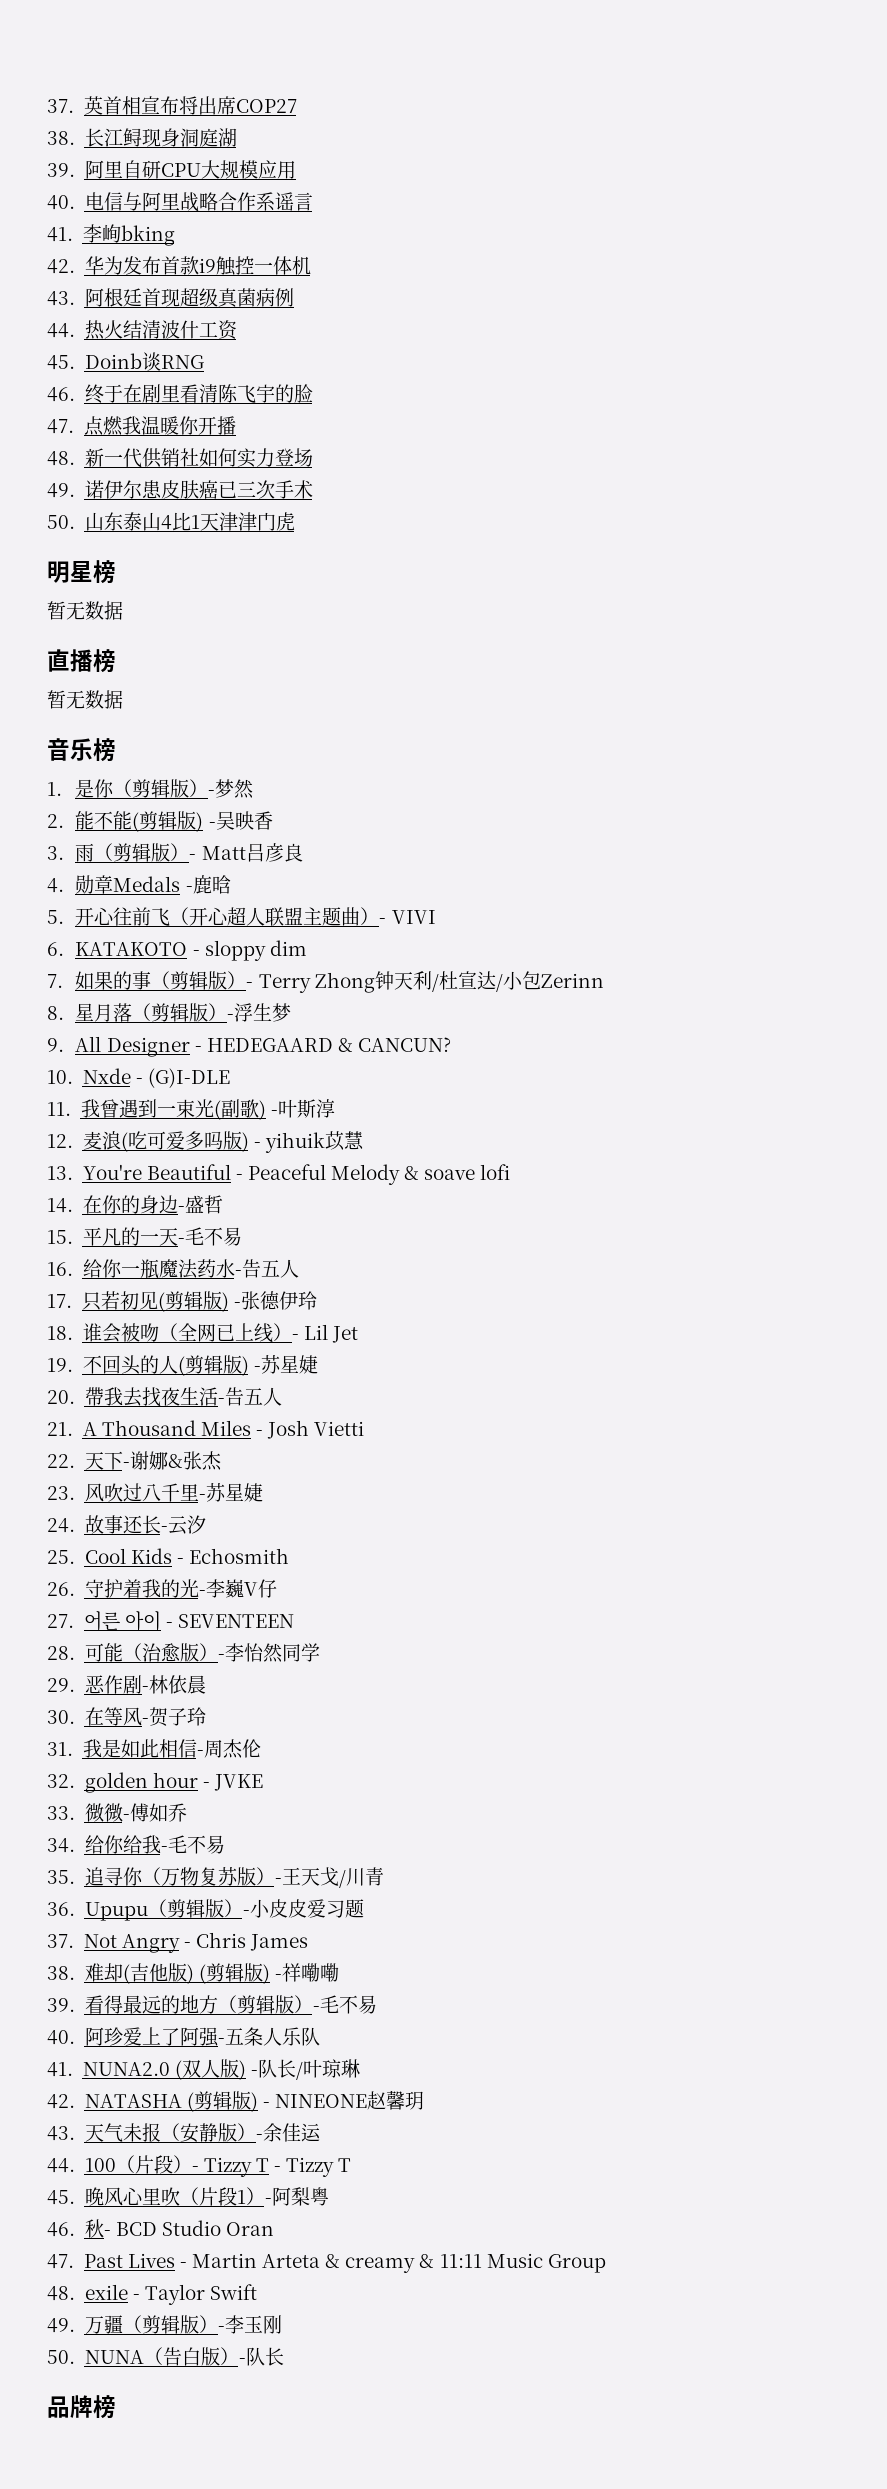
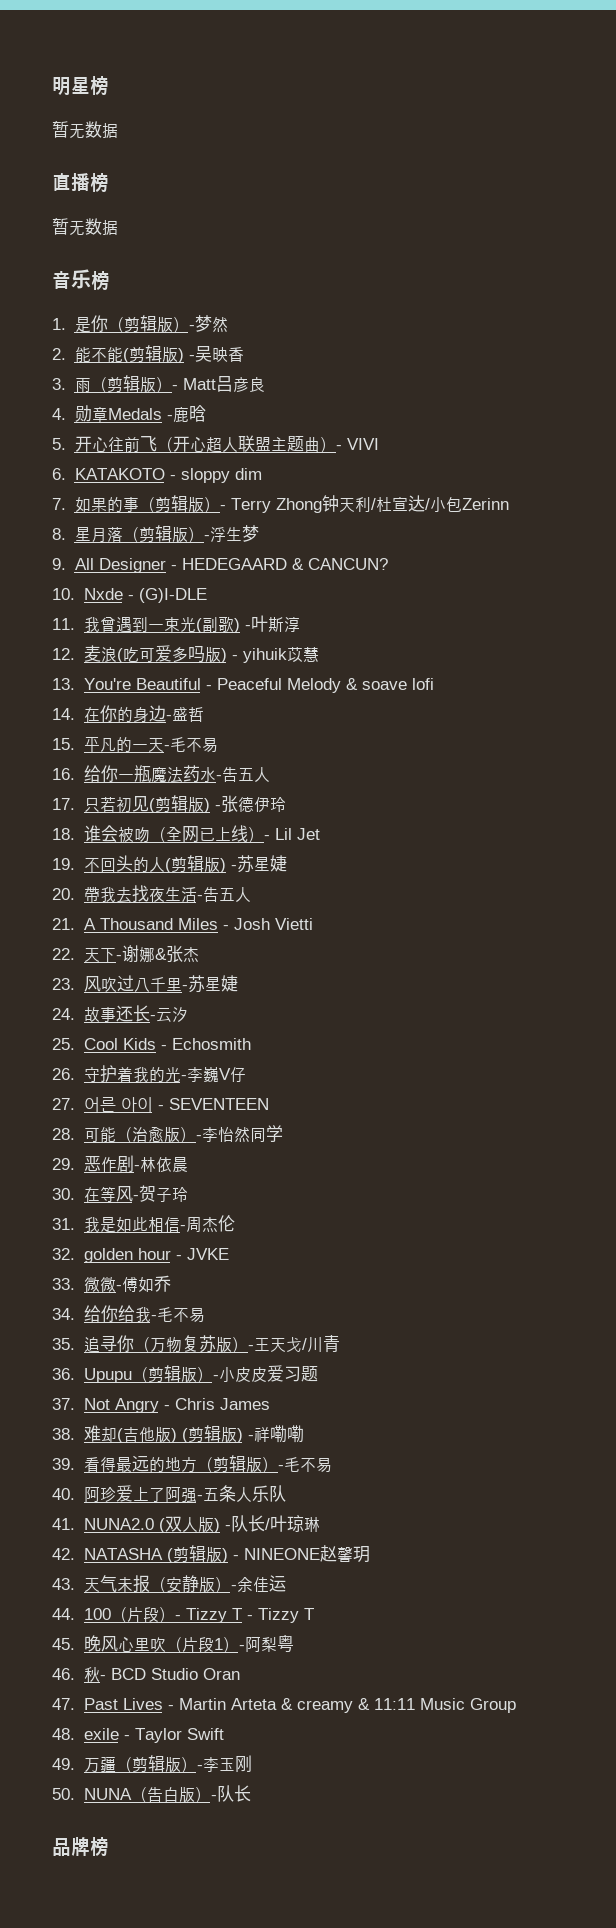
[47,96,297,115] [47,128,237,147] [47,160,296,179] [47,192,313,212] [47,224,175,246] [47,256,311,276] [47,288,294,308] [47,320,238,340] [47,352,204,371] [47,384,313,404] [47,416,236,436] [47,448,313,468] [47,480,313,499] [47,512,295,531] 37.英首相宣布将出席COP27 // 38.长江鲟现身洞庭湖 // 39.阿里自研CPU大规模应用 // 40.电信与阿里战略合作系谣言 // 41.李峋bking // 42.华为发布首款i9触控一体机 // 43.阿根廷首现超级真菌病例 // 44.热火结清波什工资 // 45. Doinb谈RNG // 46.终于在剧里看清陈飞宇的脸 // 47.点燃我温暖你开播 // 48.新一代供销社如何实力登场 // 49.诺伊尔患皮肤癌已三次手术 // 50.山东泰山4比1天津津门虎 // -> (52, 86) none

